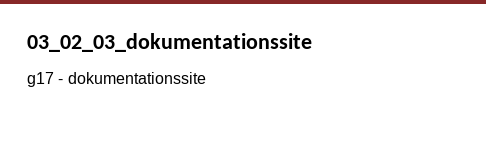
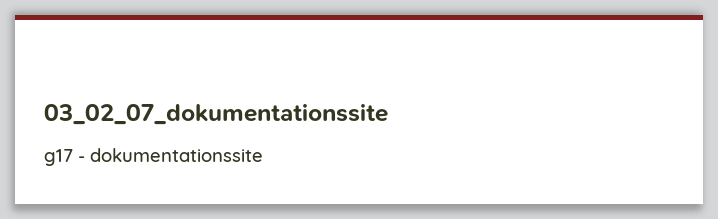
[27,33,312,52] 03_02_03_dokumentationssite -> [44,104,388,125] 03_02_07_dokumentationssite

